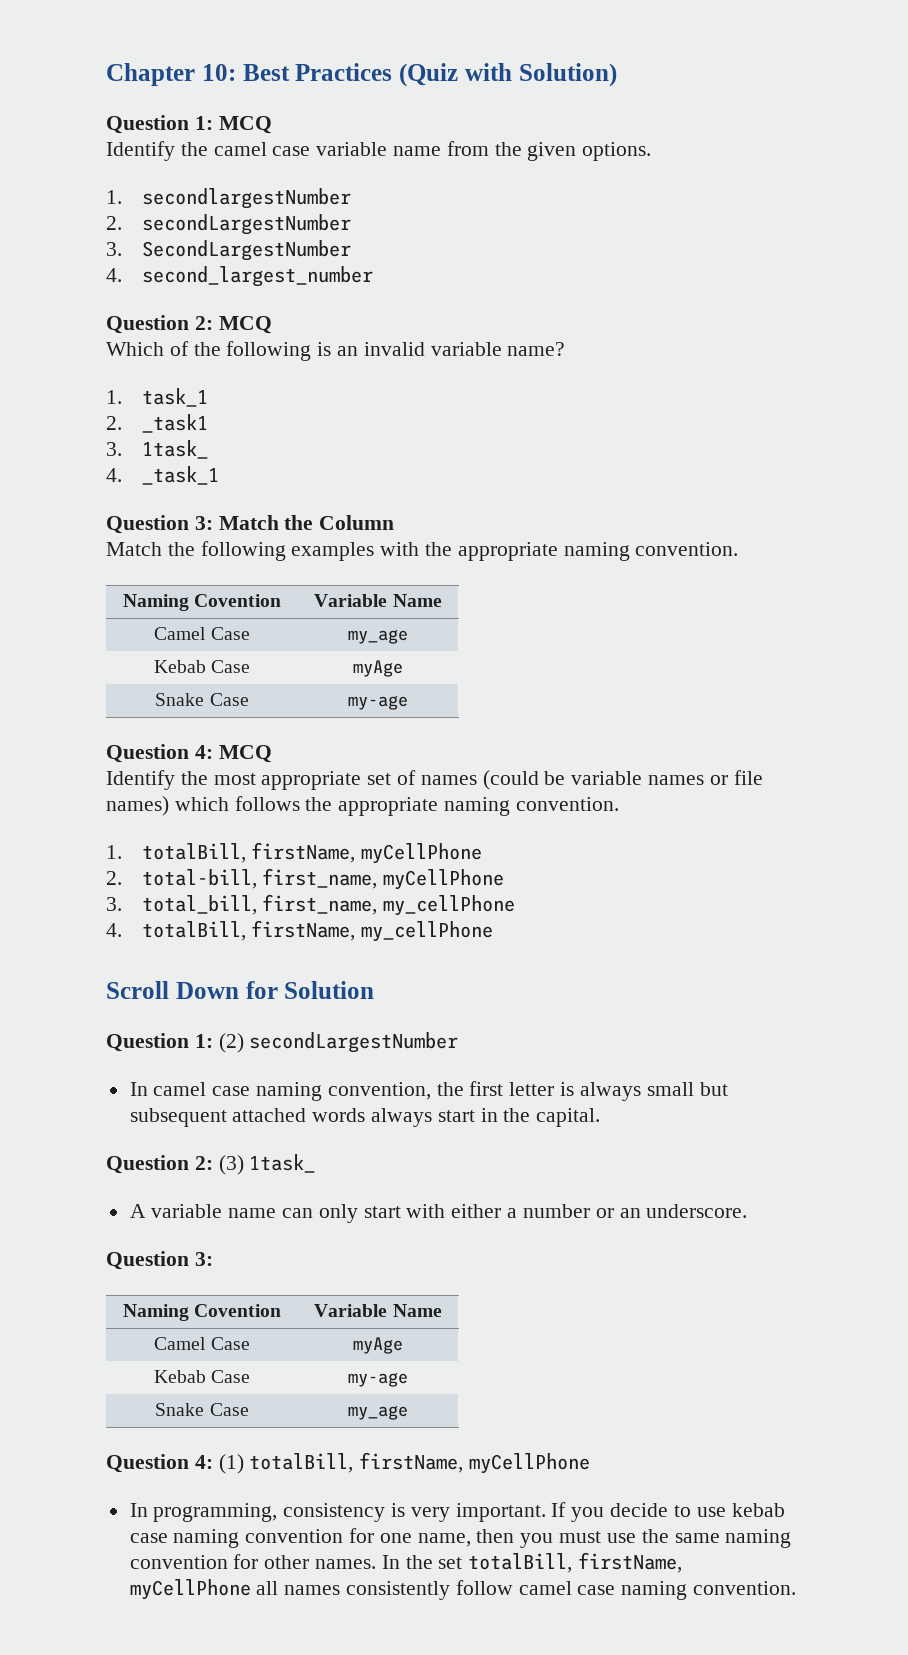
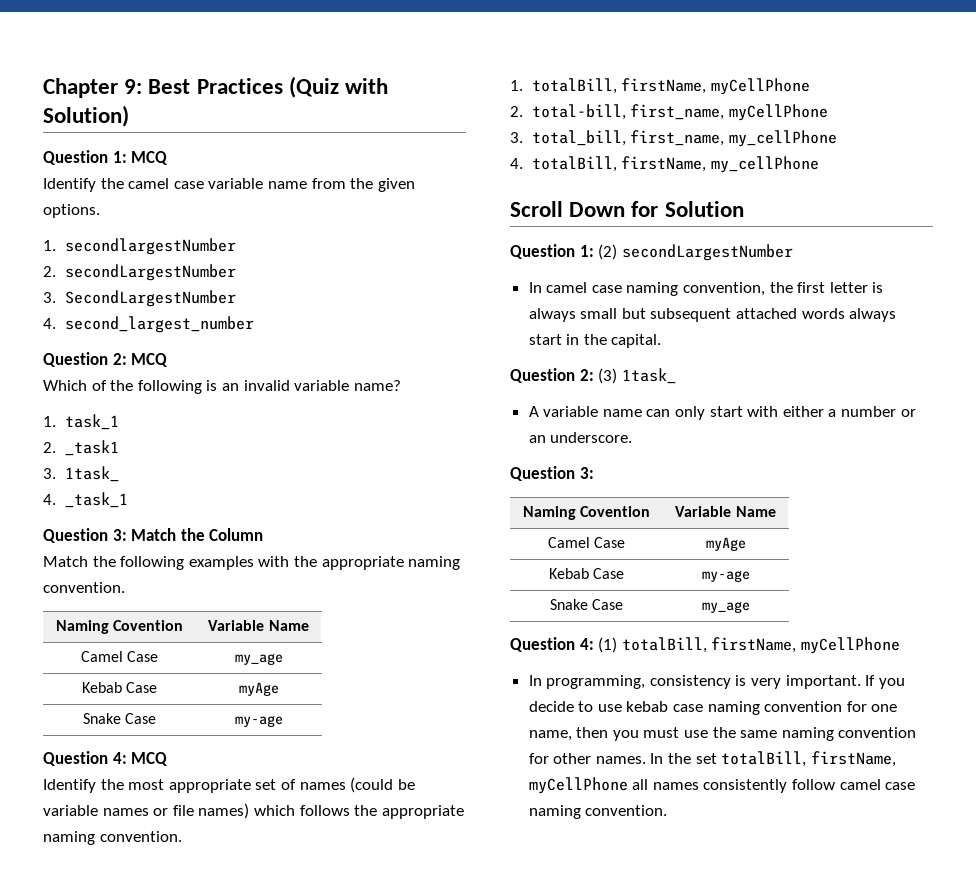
[201,64,236,81] 10: -> [124,79,143,94] 9:

